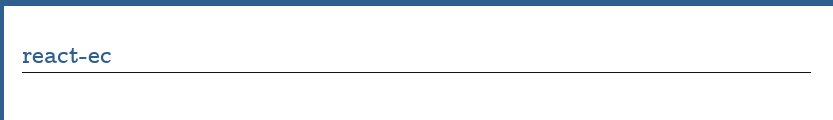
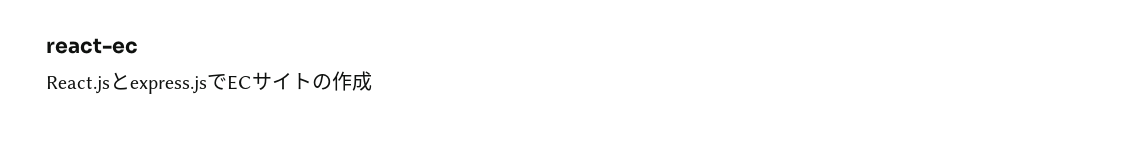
(112, 55) none -> [46,71,372,94] // React.jsとexpress.jsでECサイトの作成

